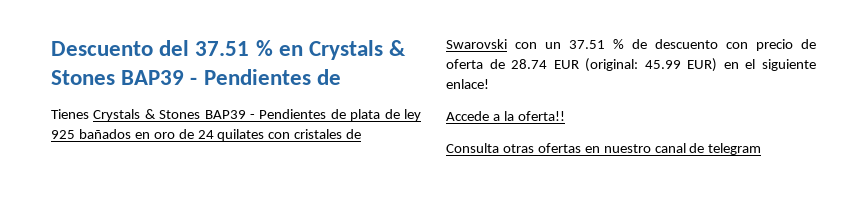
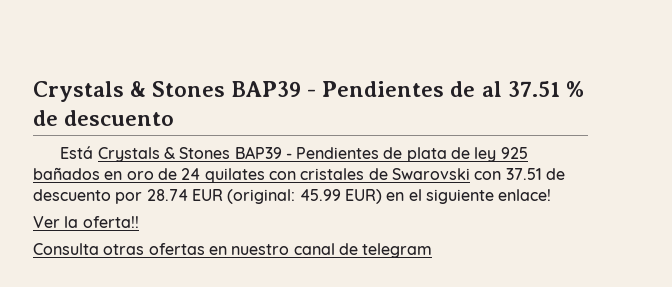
[51,40,407,60] [51,69,341,85] [51,109,89,119] Descuento del 37.51 % en Crystals & Stones BAP39 - Pendientes de // Tienes -> [33,81,584,102] [33,110,175,126] [60,146,94,159] Crystals & Stones BAP39 - Pendientes de al 37.51 % de descuento // Está
[545,39,816,51] [446,59,505,69] un 37.51 % de descuento con precio de oferta de -> [505,168,565,180] [33,189,143,204] 37.51 de descuento por
[446,111,500,121] Accede a -> [33,216,60,228] Ver

